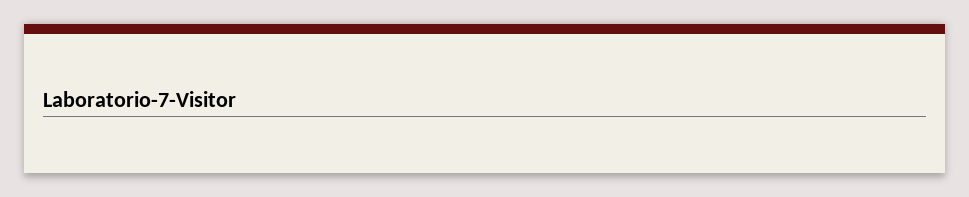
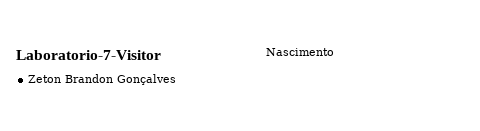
(236, 99) none -> [28,74,177,85] [266,48,335,56] // Zeton Brandon Gonçalves Nascimento

